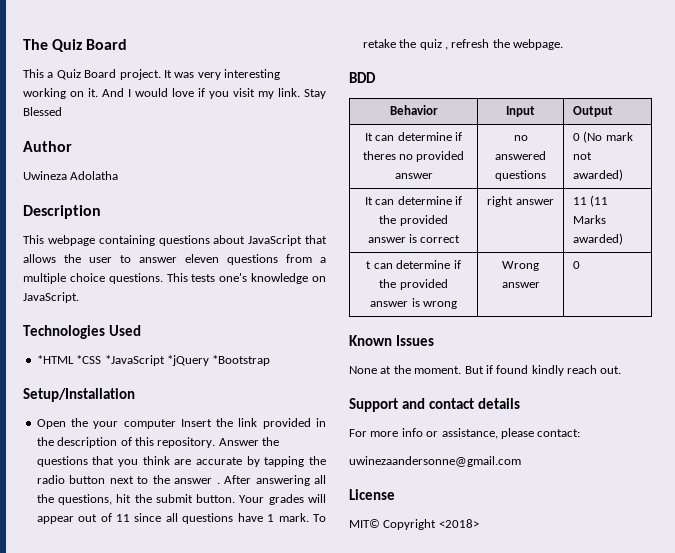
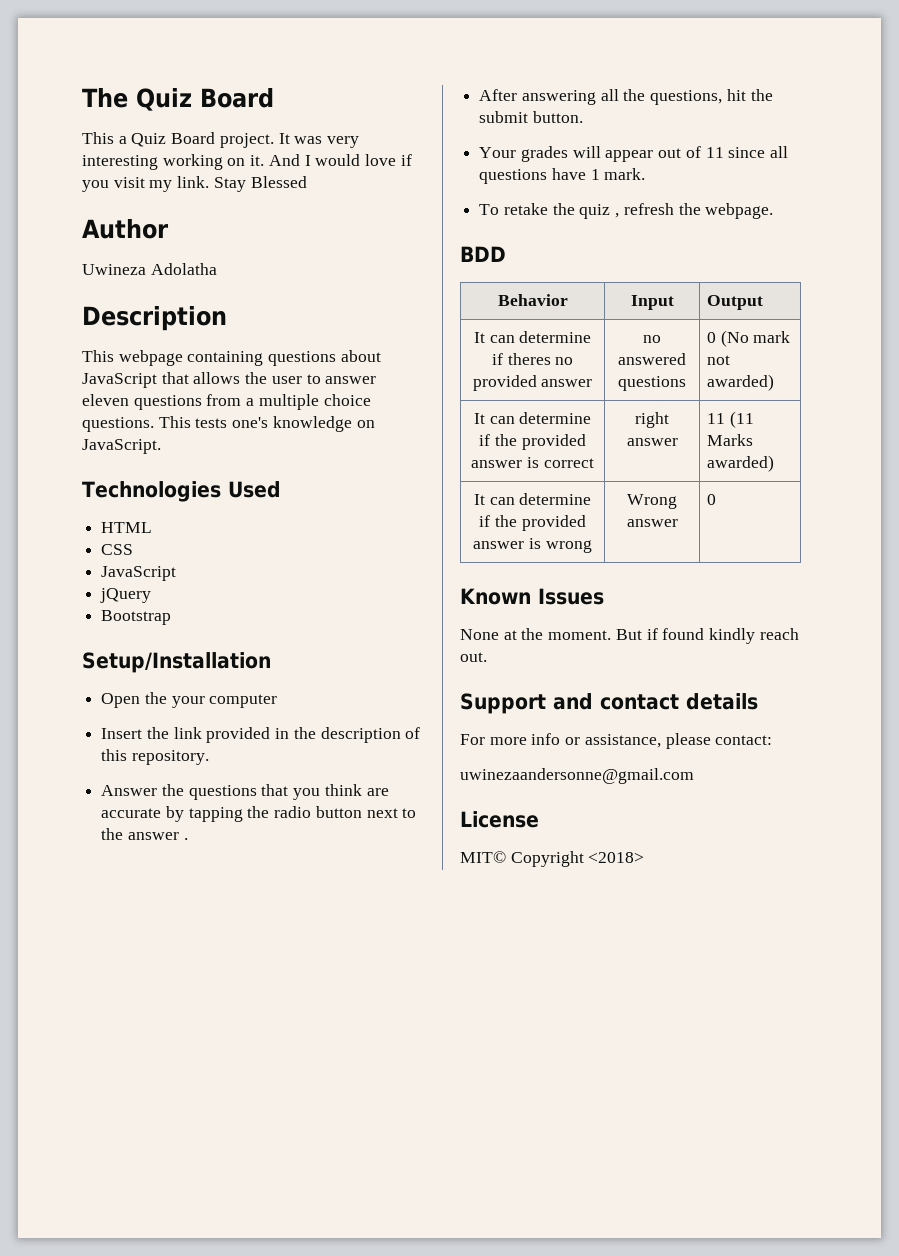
[36,355,271,366] *HTML *CSS *JavaScript *jQuery *Bootstrap -> [101,522,153,533] [101,544,134,555] [101,566,177,581] [100,588,152,603] [101,610,172,625] HTML // CSS // JavaScript // jQuery // Bootstrap
(176, 424) none -> (278, 701) //
(216, 442) none -> (209, 757) //
(220, 483) none -> (188, 839) //
(236, 498) none -> (583, 117) //
(309, 517) none -> (646, 174) //
[366,261,372,269] t -> [473,494,485,505] It

